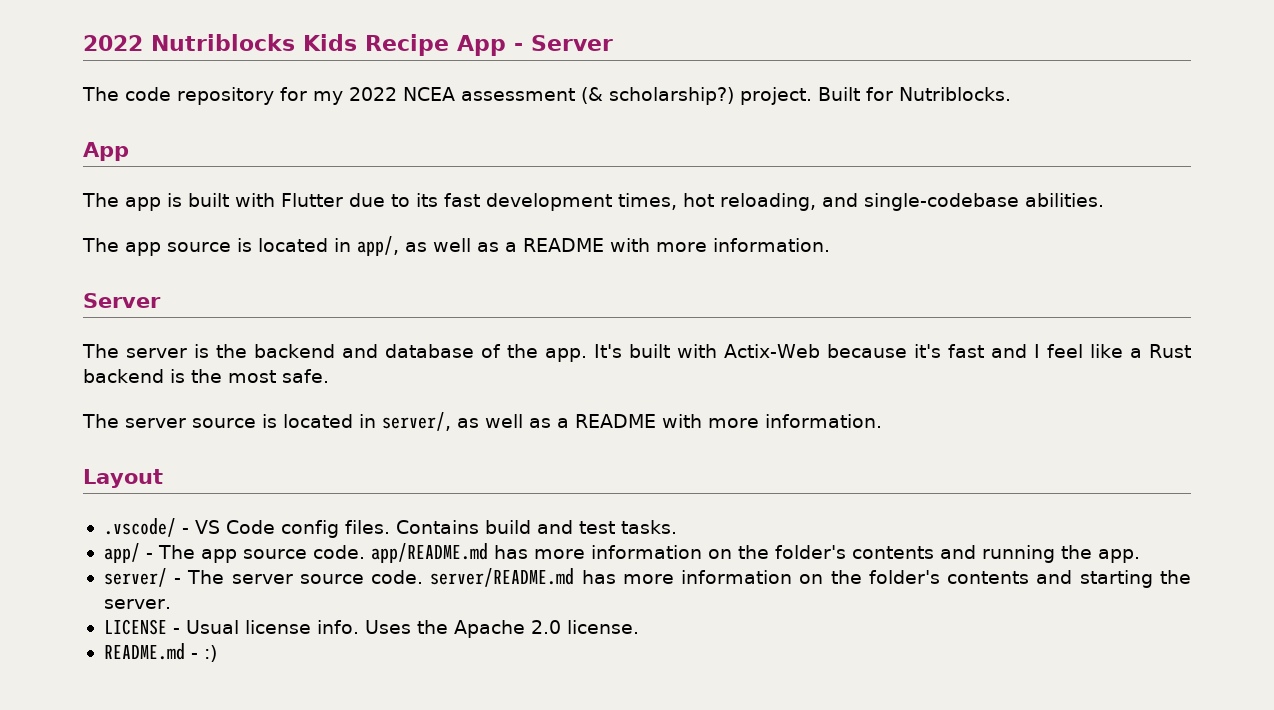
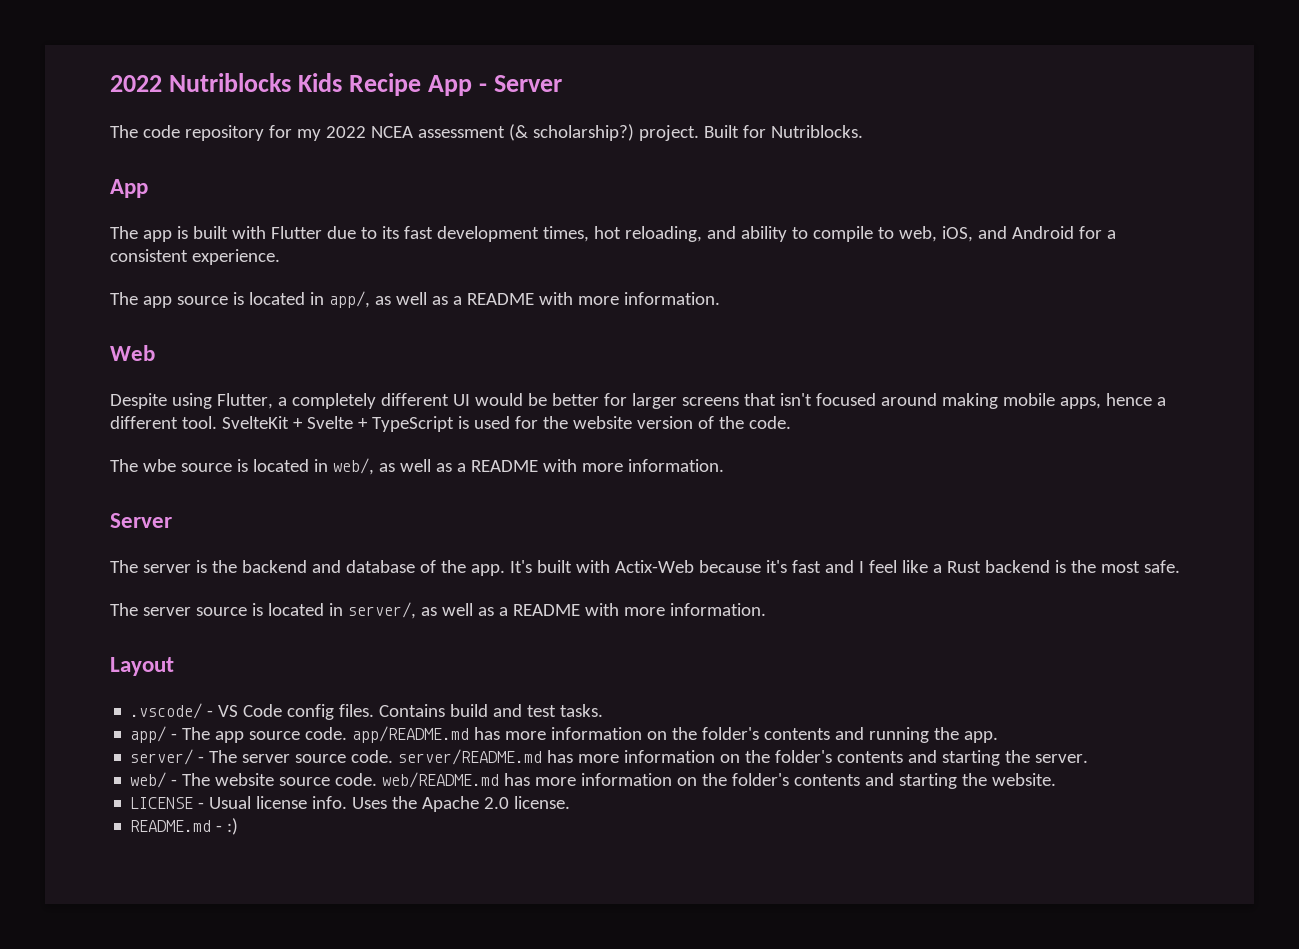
[864,193,1104,211] single-codebase abilities. -> [740,226,1116,242] [110,249,280,265] ability to compile to web, iOS, and Android for a consistent experience.
(830, 245) none -> [110,345,155,361] [110,393,1166,409] [110,416,791,432] [110,458,724,475] // Web // Despite using Flutter, a completely different UI would be better for larger screens that isn't focused around making mobile apps, hence a different tool. SvelteKit + Svelte + TypeScript is used for the website version of the code. // The wbe source is located in web/, as well as a README with more information.
(171, 604) none -> [130,772,1057,789] // web/ - The website source code. web/README.md has more information on the folder's contents and starting the website.

